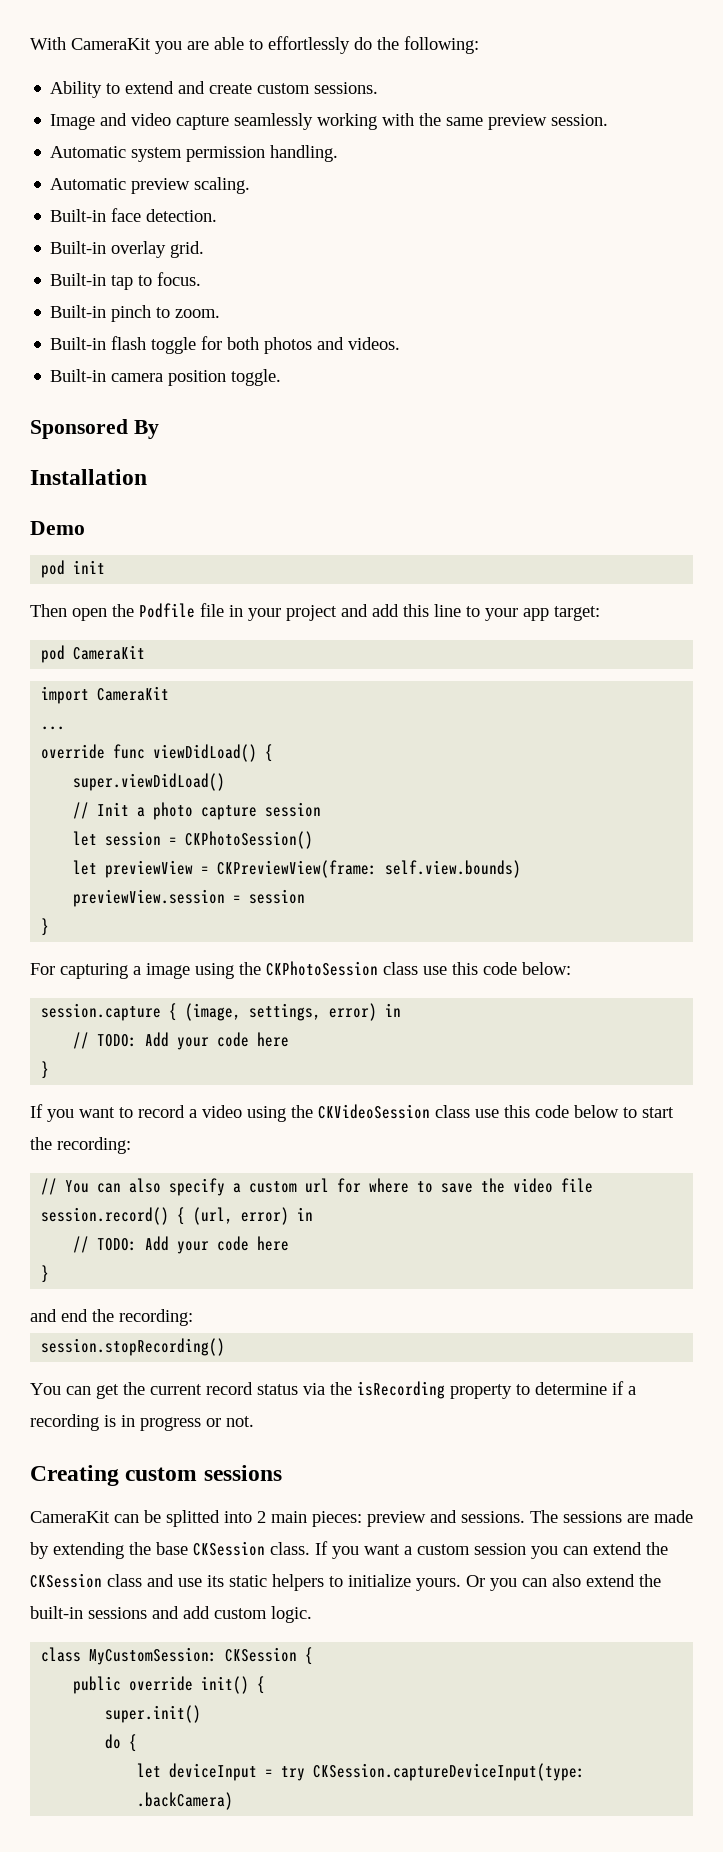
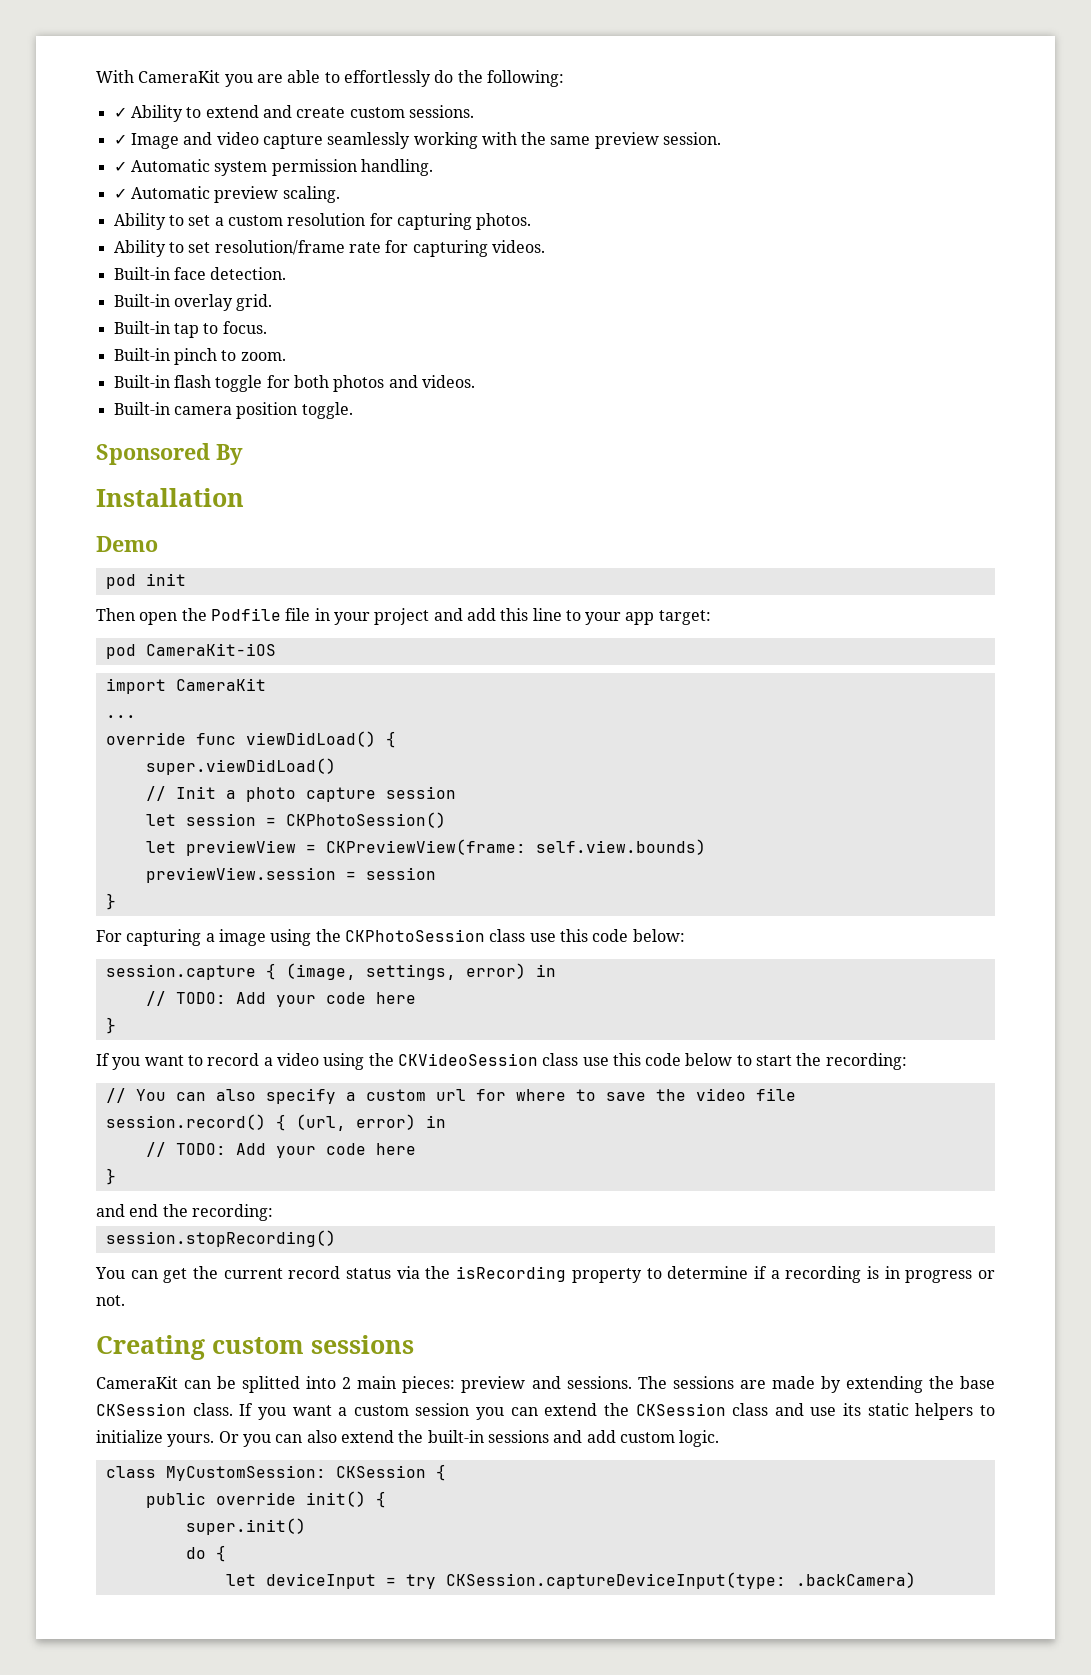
(479, 45) none -> [113,107,127,118] ✓
(379, 88) none -> [113,134,127,145] ✓
(609, 120) none -> [113,161,127,172] ✓
(339, 153) none -> [113,188,127,199] ✓
(251, 185) none -> [113,213,532,230] [113,240,545,257] // Ability to set a custom resolution for capturing photos. // Ability to set resolution/frame rate for capturing videos.
[73,645,146,660] CameraKit -> [145,643,276,656] CameraKit-iOS

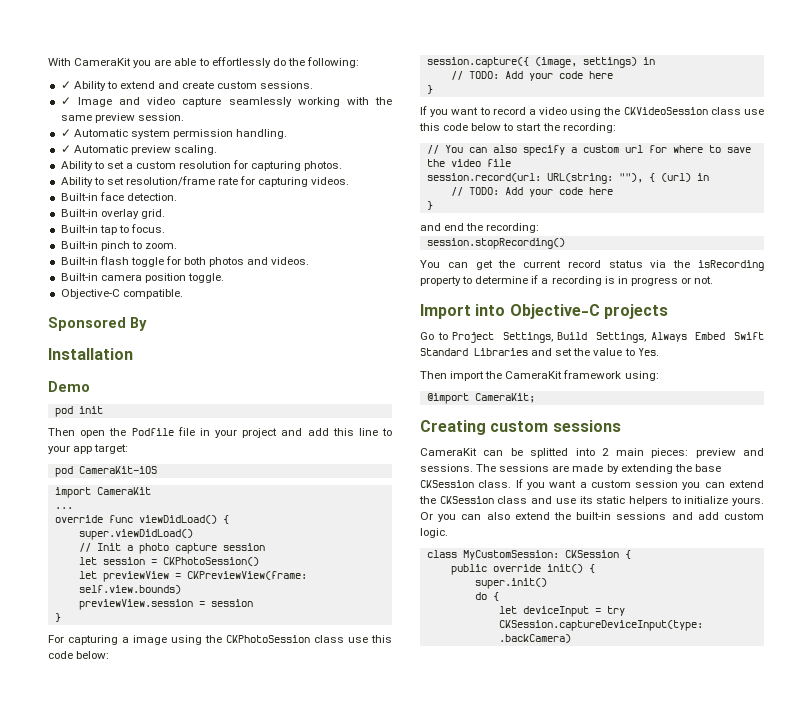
(353, 410) none -> [60,289,183,299] // Objective-C compatible.
[105,963,526,980] session.capture { (image, settings, error) -> [426,57,637,68] session.capture({ (image, settings)
[105,1114,416,1131] session.record() { (url, error) -> [426,173,691,184] session.record(url: URL(string: ""), { (url)
(125, 1300) none -> [420,304,668,319] [420,332,764,343] [420,348,659,356] [420,370,659,381] [426,393,535,404] // Import into Objective-C projects // Go to Project Settings, Build Settings, Always Embed Swift Standard Libraries and set the value to Yes. // Then import the CameraKit framework using: // @import CameraKit;

